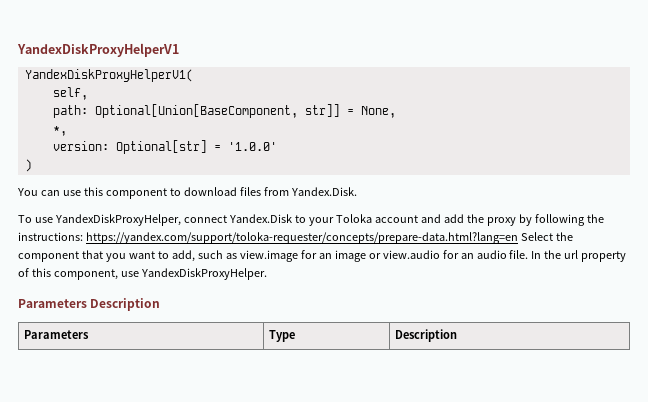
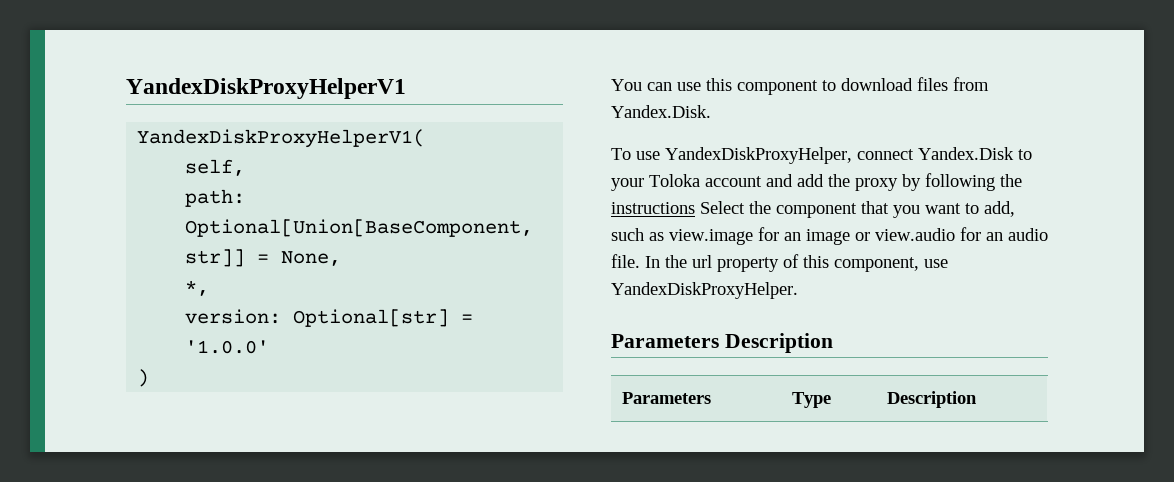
[18,232,518,244] instructions: https://yandex.com/support/toloka-requester/concepts/prepare-data.html?lang=en -> [611,202,695,214] instructions

